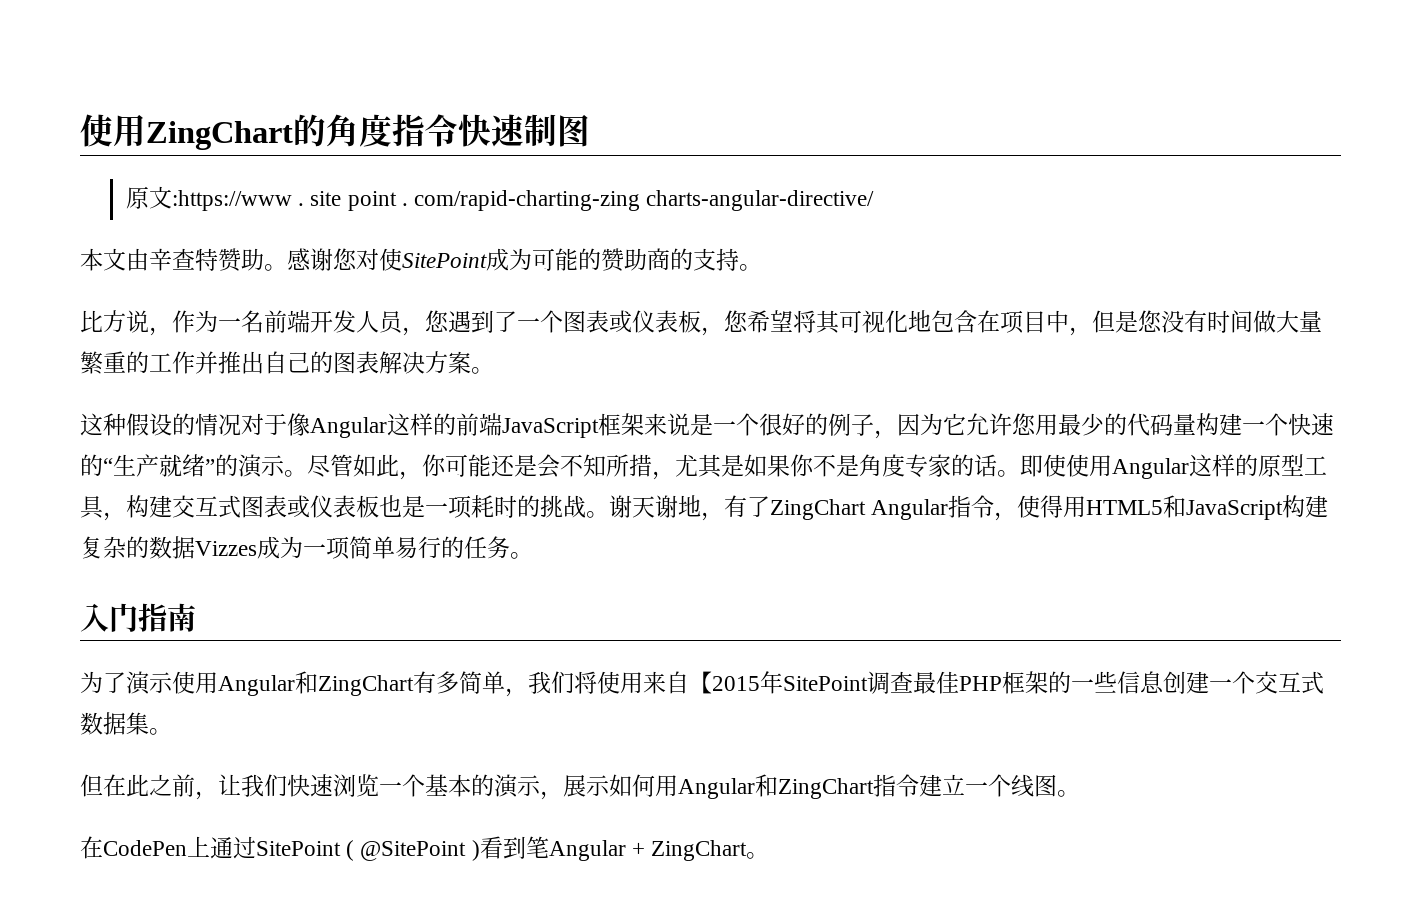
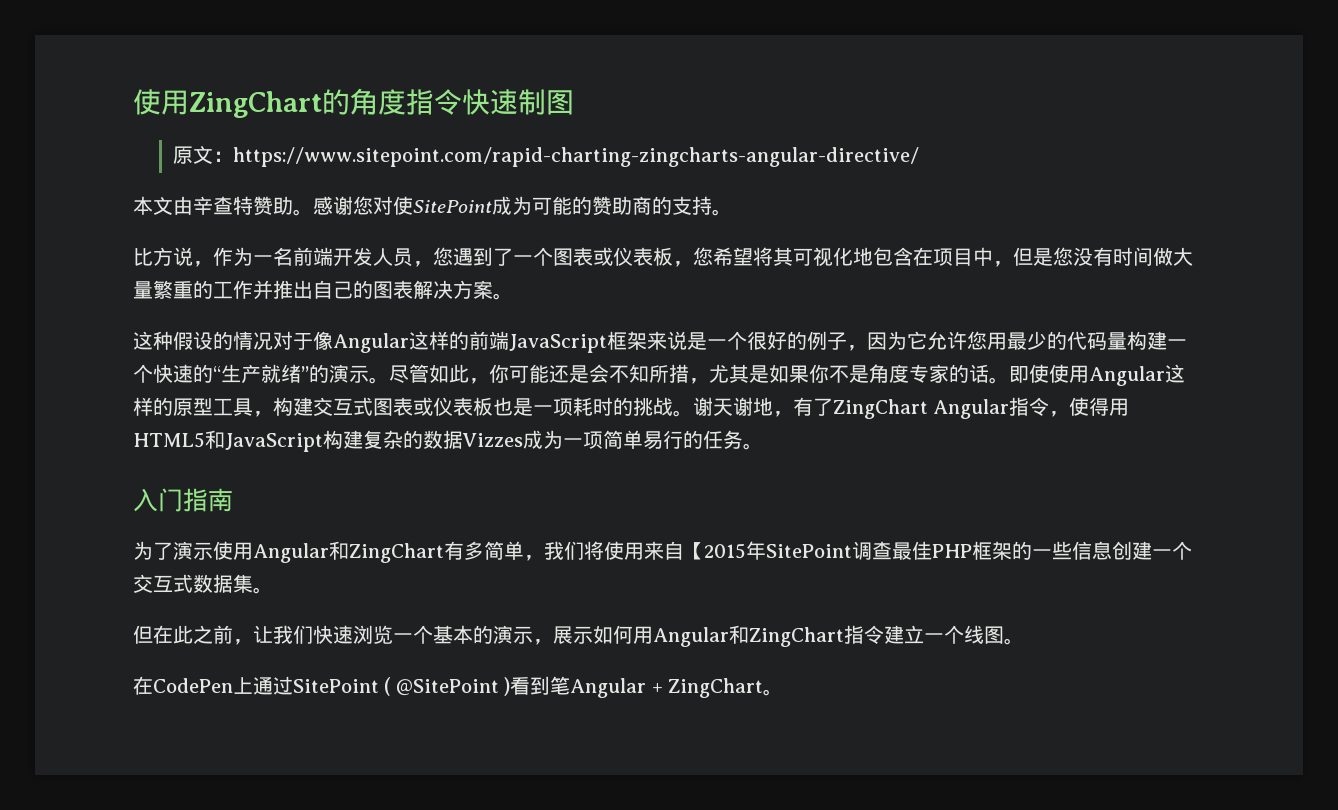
[171,190,875,211] :https://www . site point . com/rapid-charting-zing charts-angular-directive/ -> [212,147,919,167] ：https://www.sitepoint.com/rapid-charting-zingcharts-angular-directive/

